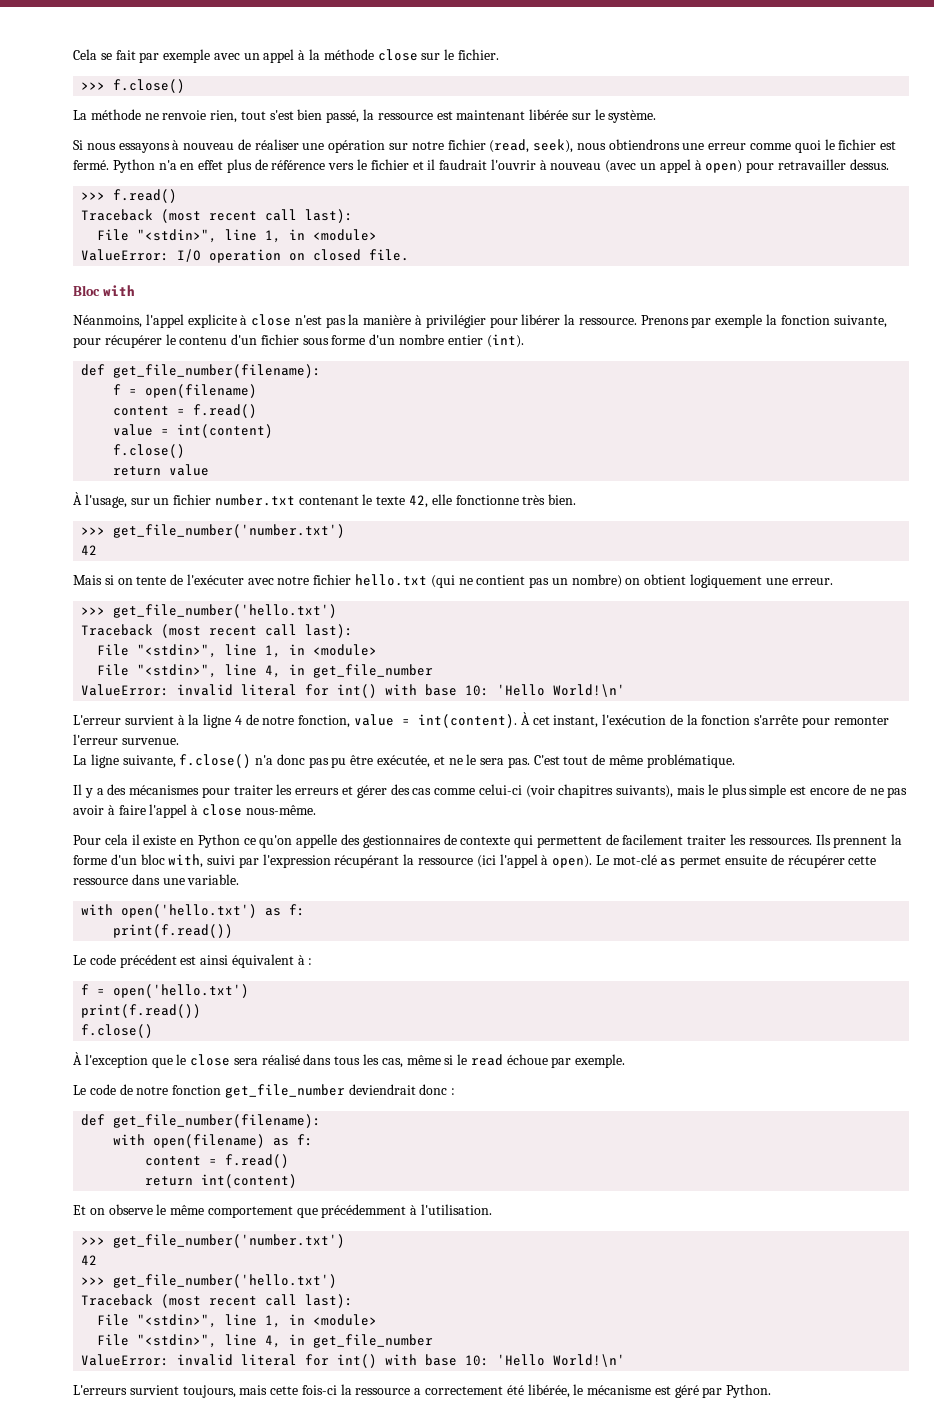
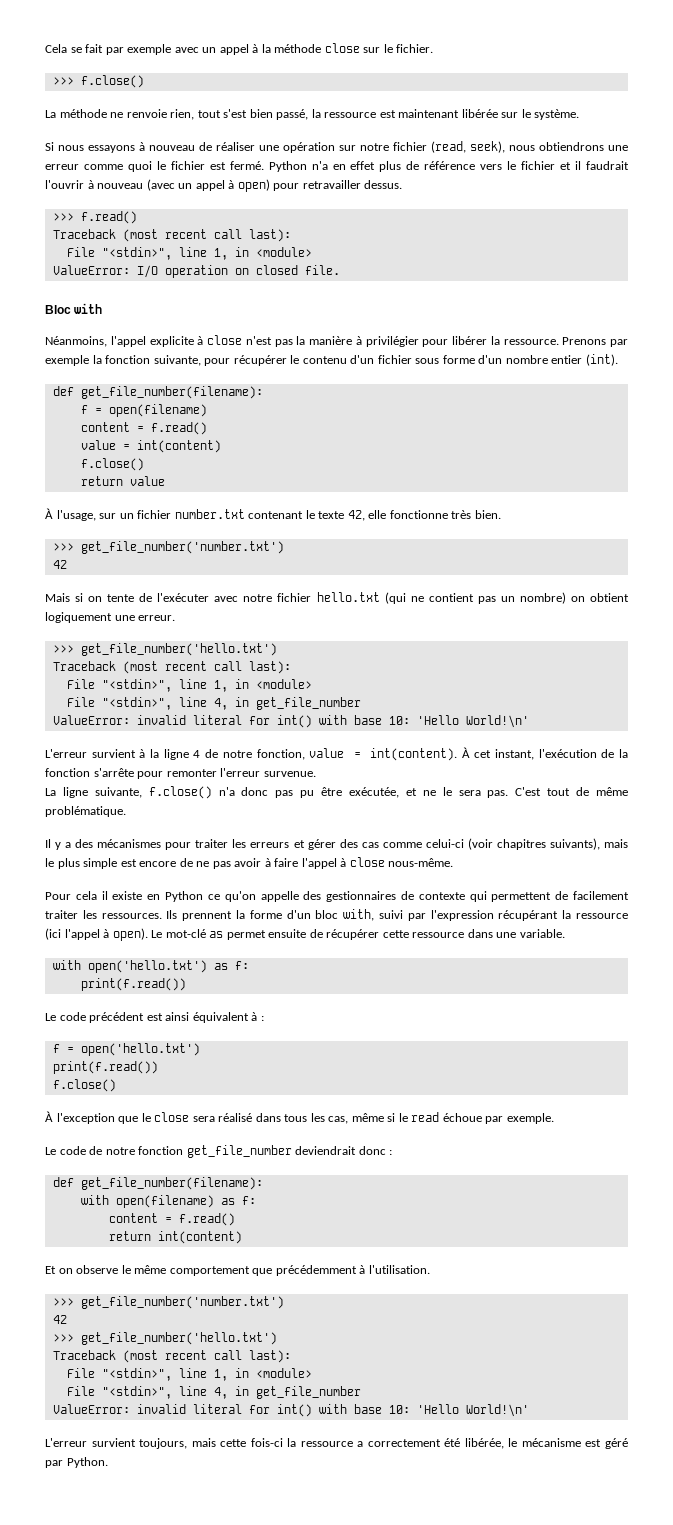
[73,1385,127,1395] L'erreurs -> [45,1438,87,1447] L'erreur

